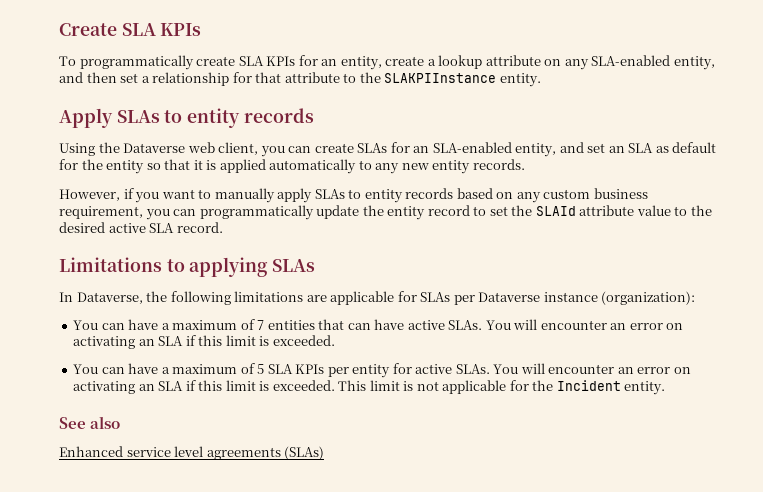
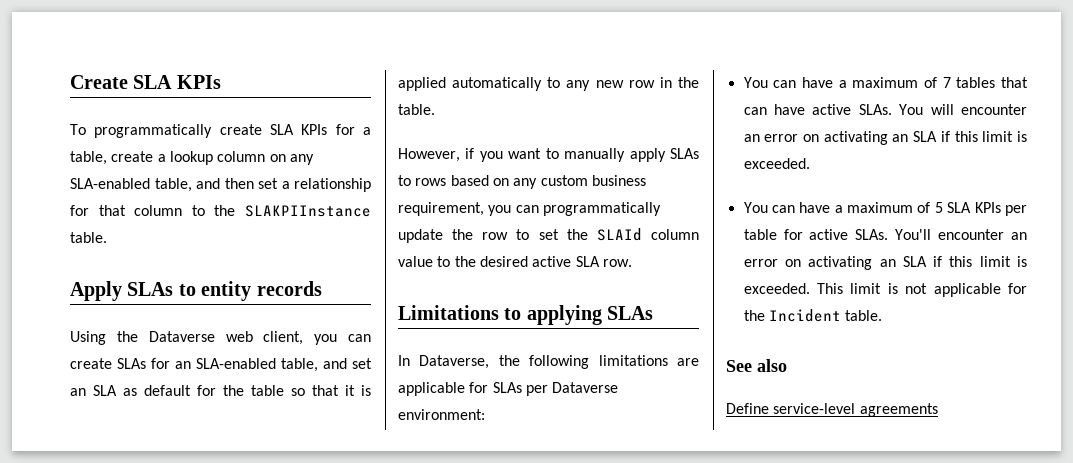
[321,56,382,70] an entity, -> [363,127,371,135] [70,151,107,165] a table,
[485,55,541,66] attribute -> [217,151,266,162] column
[673,56,715,70] entity, -> [154,178,192,192] table,
[284,72,340,83] attribute -> [134,205,183,216] column
[499,73,541,87] entity. -> [70,232,107,243] table.
[515,143,557,157] entity, -> [281,358,318,372] table,
[106,160,145,174] entity -> [251,385,284,396] table
[432,159,525,174] entity records. -> [628,77,699,88] [398,104,435,115] row in the table.
[364,188,454,203] entity records -> [415,178,447,186] rows
[387,205,470,220] entity record -> [482,232,509,240] row
[579,205,635,216] attribute -> [651,229,699,240] column
[176,222,223,233] record. -> [602,259,632,267] row.
[543,291,696,305] instance (organization): -> [398,409,485,420] environment:
[267,320,315,330] entities -> [956,77,996,88] tables
[352,364,391,378] entity -> [743,229,777,240] table
[493,363,545,374] You will -> [895,229,932,240] You'll
[624,381,666,395] entity. -> [845,310,883,321] table.
[59,446,325,460] Enhanced service level agreements (SLAs) -> [726,403,938,417] Define service-level agreements

